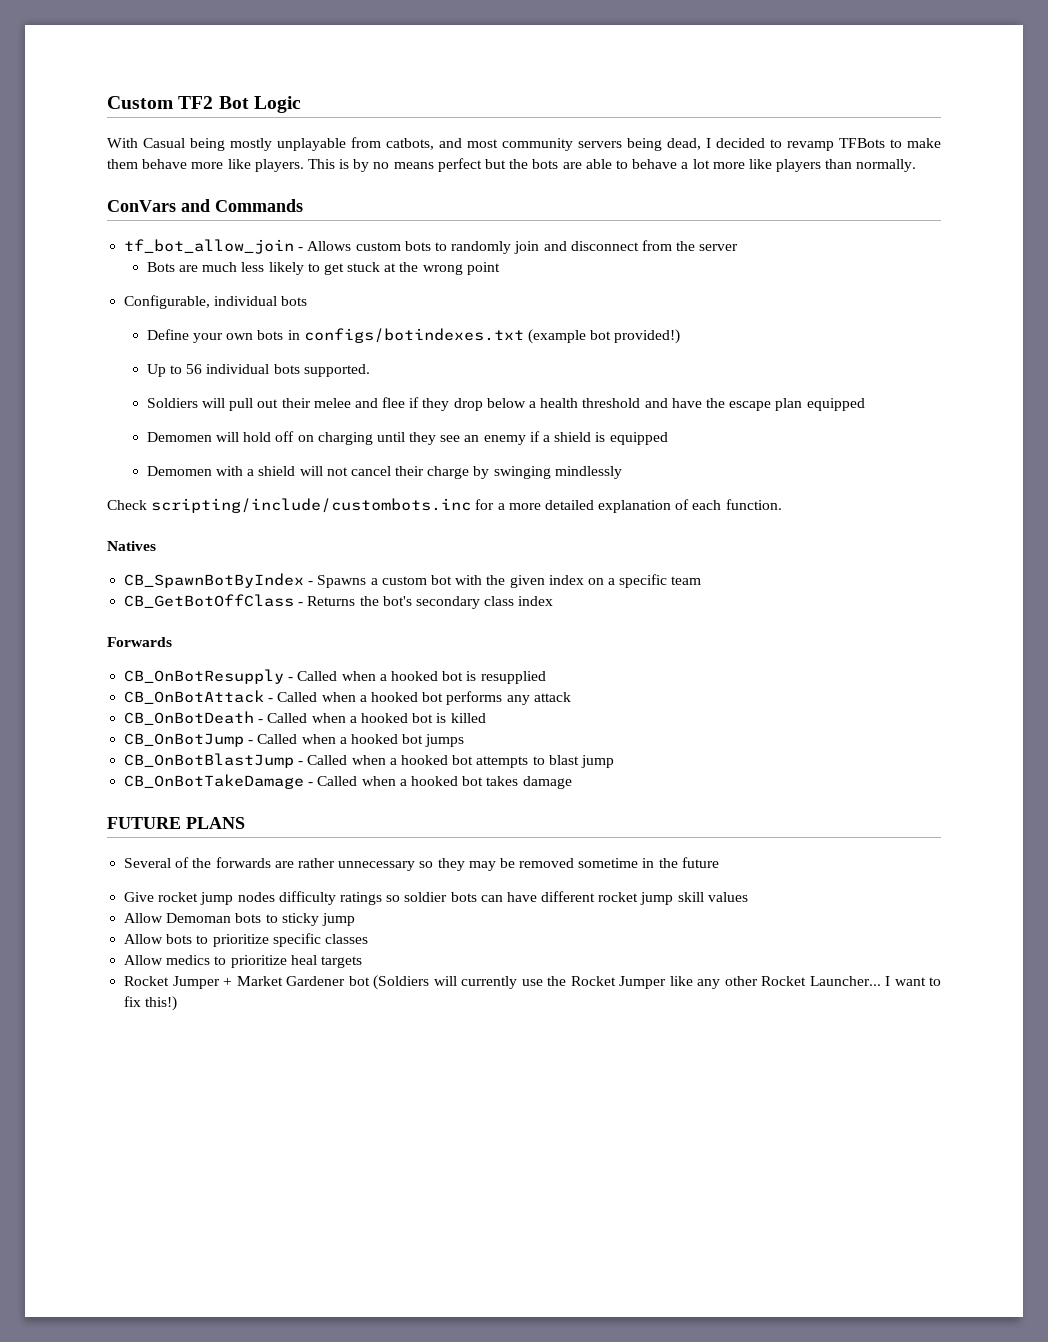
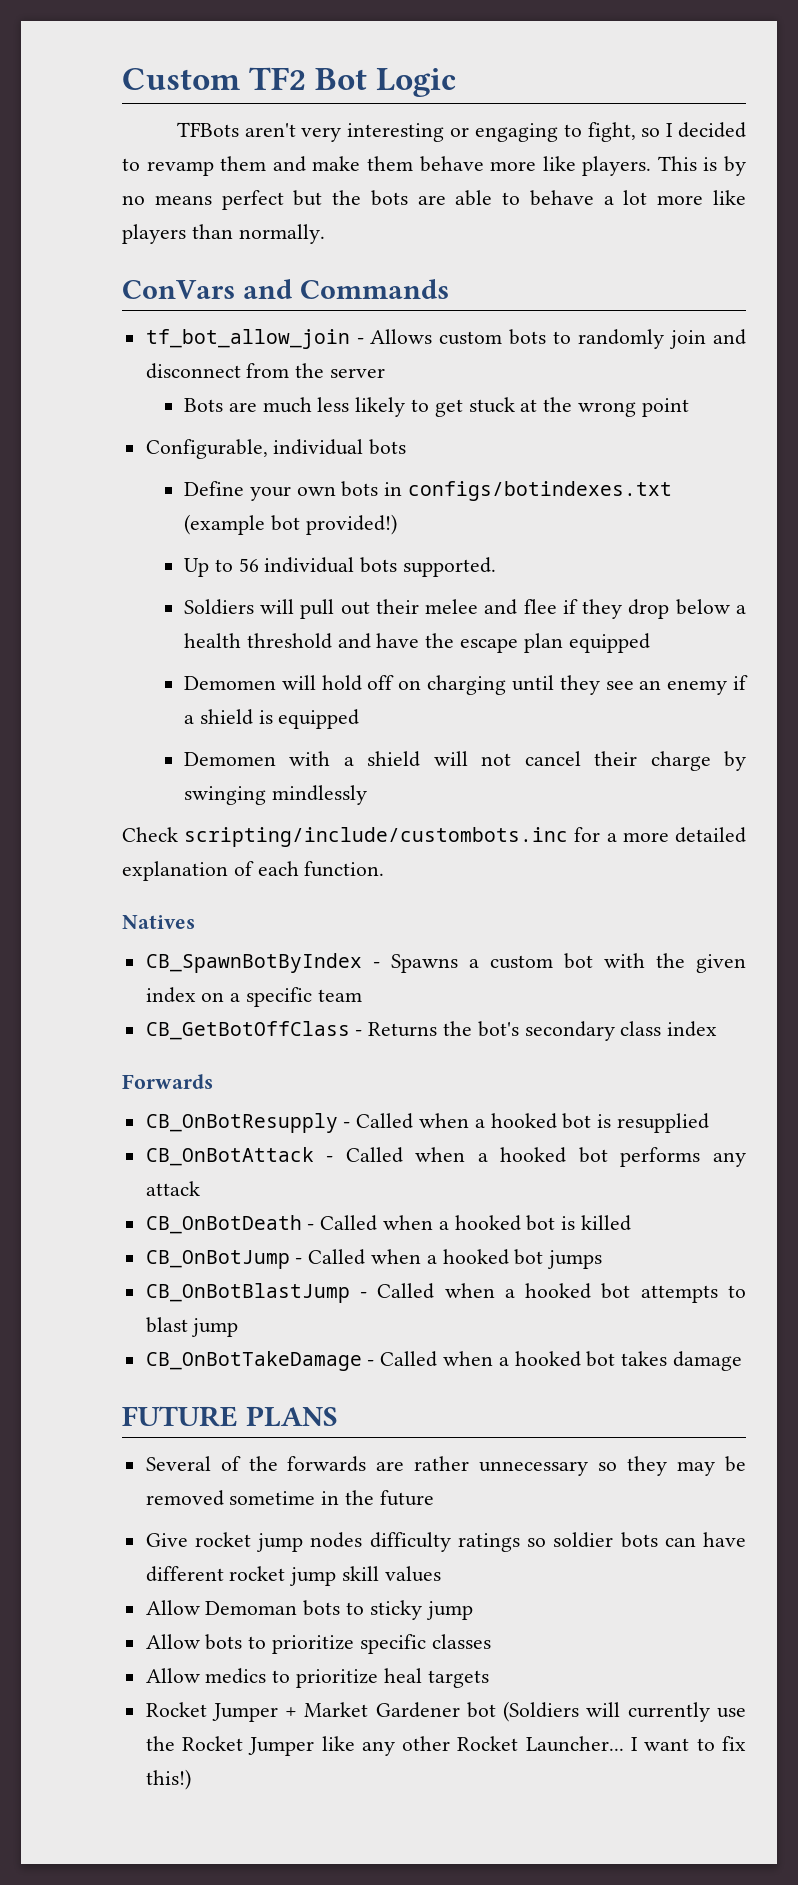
[107,137,701,151] With Casual being mostly unplayable from catbots, and most community servers being dead, -> [176,122,661,142] TFBots aren't very interesting or engaging to fight, so
[839,138,902,148] TFBots to -> [220,156,306,172] them and

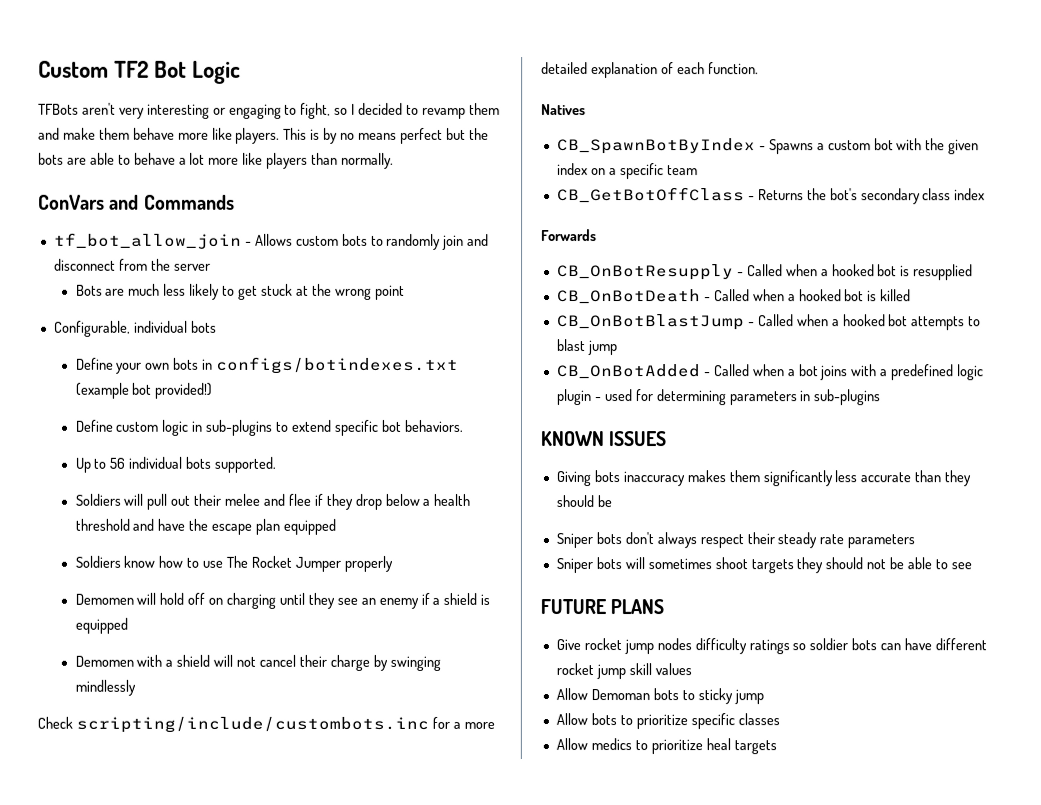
(397, 524) none -> [74,419,463,436] // Define custom logic in sub-plugins to extend specific bot behaviors.
(650, 643) none -> [74,555,393,572] // Soldiers know how to use The Rocket Jumper properly
[145,1147,746,1167] [145,1181,200,1196] // CB_OnBotAttack - Called when a hooked bot performs any attack -> (974, 272) none
[145,1249,603,1269] // CB_OnBotJump - Called when a hooked bot jumps -> (912, 295) none
[145,1351,743,1371] [122,1406,338,1427] [145,1456,747,1476] [145,1490,434,1506] CB_OnBotTakeDamage - Called when a hooked bot takes damage // FUTURE PLANS // Several of the forwards are rather unnecessary so they may be removed sometime in the future -> [556,364,985,381] [555,389,882,406] [540,431,667,447] [555,470,972,487] [555,495,612,508] [555,532,916,549] [555,557,972,574] [540,599,665,615] CB_OnBotAdded - Called when a bot joins with a predefined logic plugin - used for determining parameters in sub-plugins // KNOWN ISSUES // Giving bots inaccuracy makes them significantly less accurate than they should be // Sniper bots don't always respect their steady rate parameters // Sniper bots will sometimes shoot targets they should not be able to see // FUTURE PLANS
[145,1701,746,1722] [145,1736,746,1756] [145,1769,191,1790] // Rocket Jumper + Market Gardener bot (Soldiers will currently use the Rocket Jumper like any other Rocket Launcher... I want to fix this!) -> (777, 747) none

